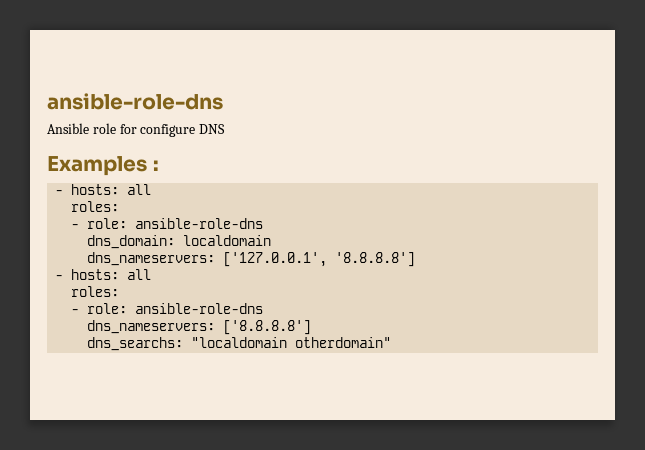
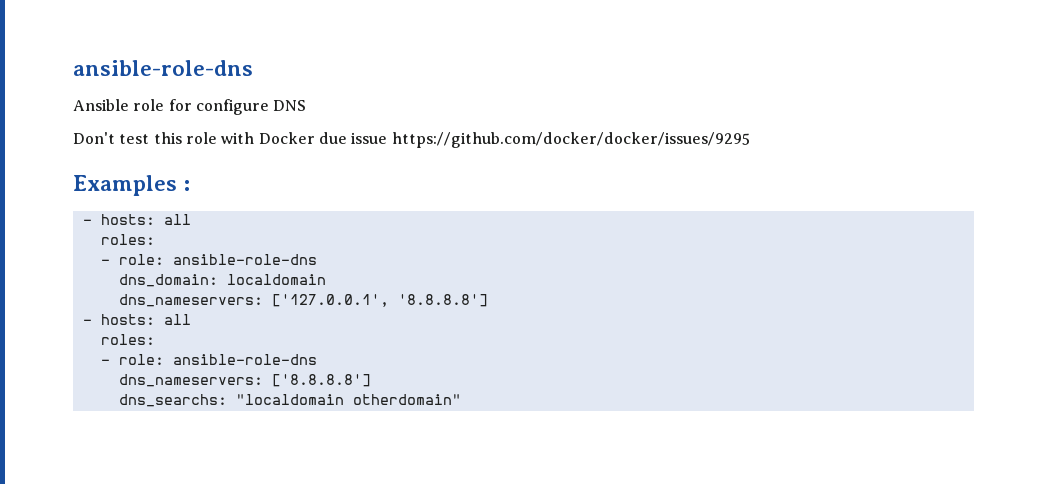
(226, 129) none -> [73,132,750,148] // Don't test this role with Docker due issue https://github.com/docker/docker/issues/9295

